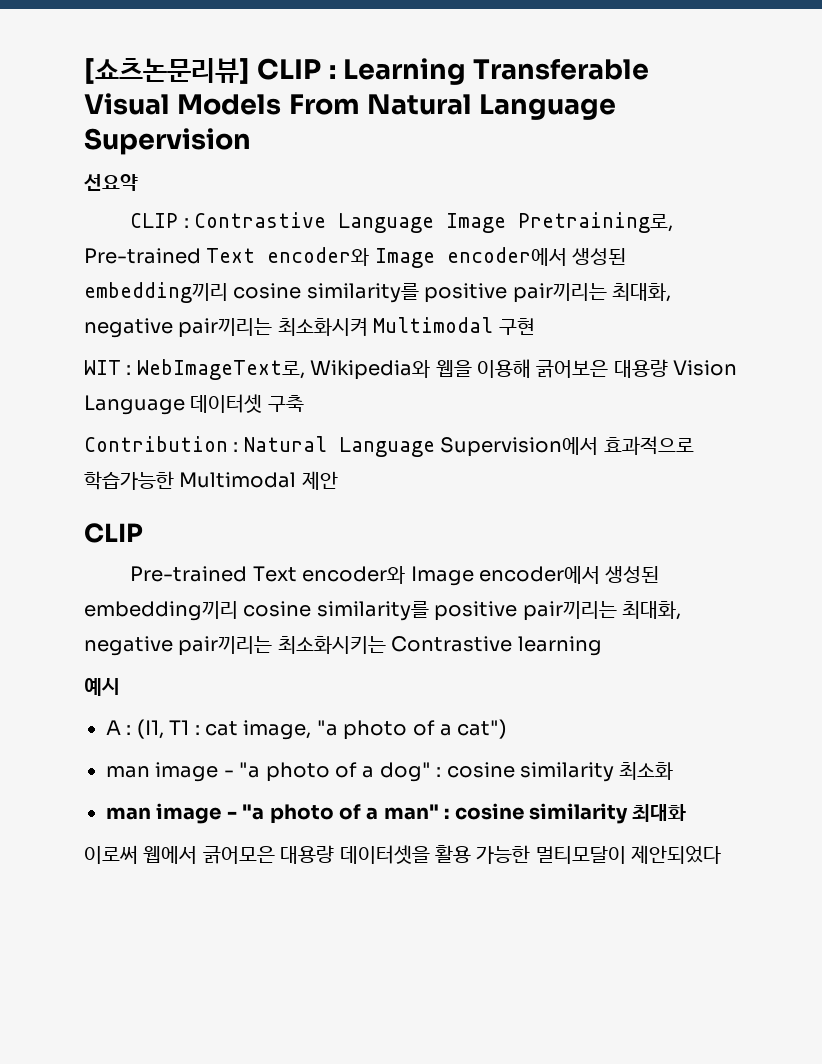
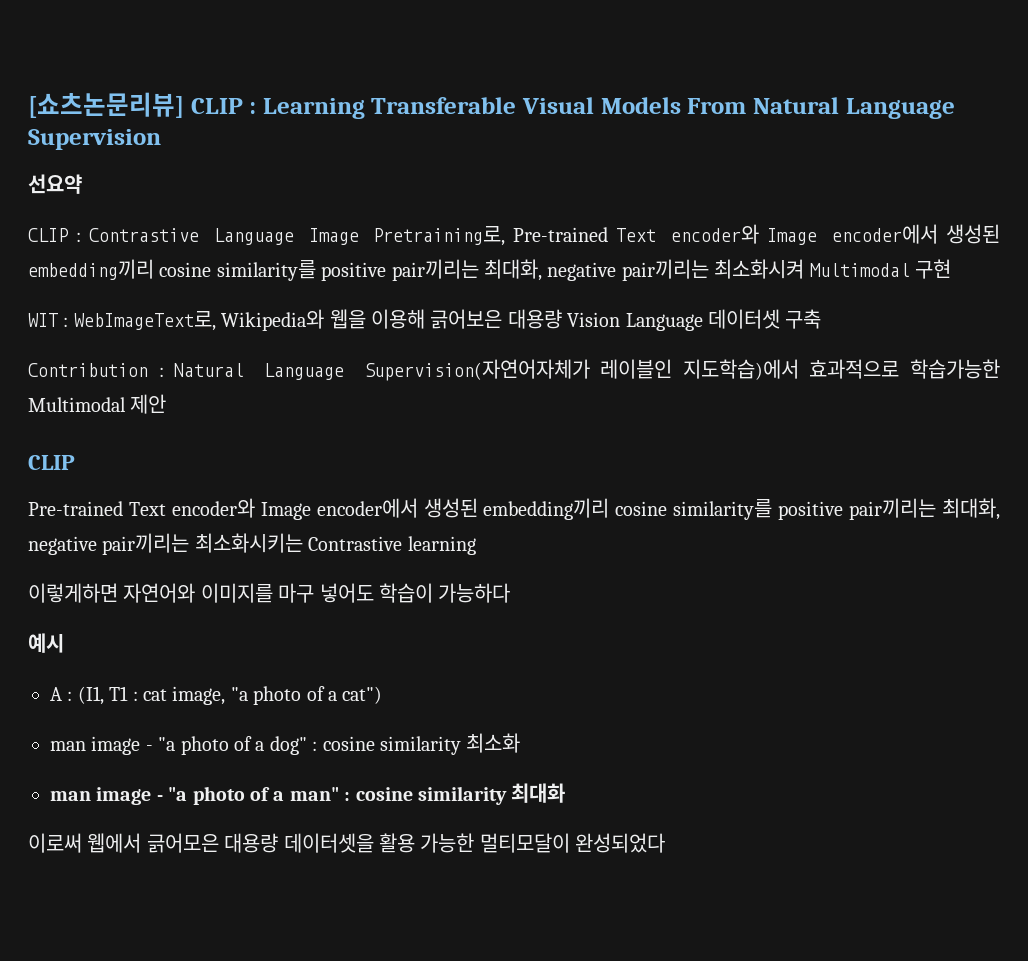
[440,437,599,457] Supervision에서 -> [363,359,799,381] Supervision(자연어자체가 레이블인 지도학습)에서
(602, 646) none -> [28,583,511,603] // 이렇게하면 자연어와 이미지를 마구 넣어도 학습이 가능하다
[631,845,722,864] 제안되었다 -> [575,833,666,853] 완성되었다

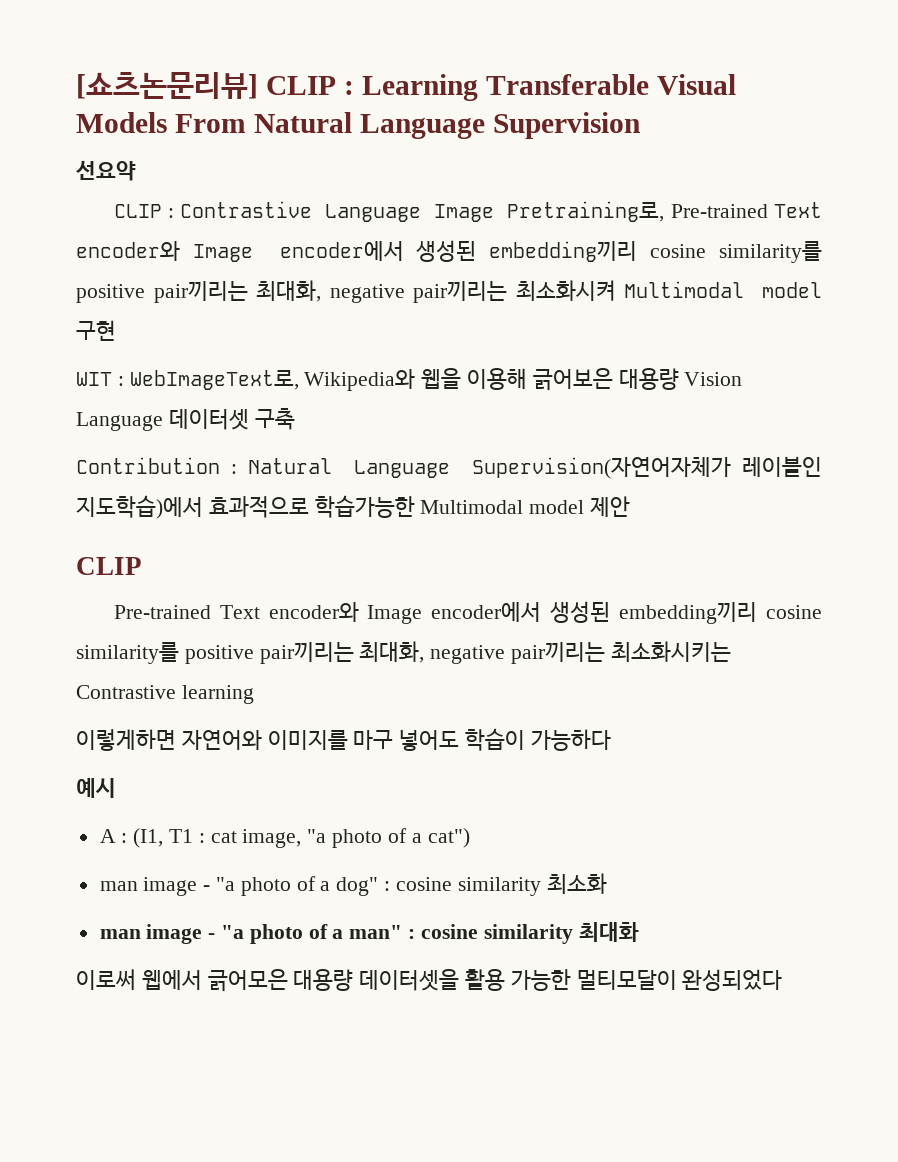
(910, 270) none -> [761,282,822,298] model
(126, 404) none -> [529,500,585,514] model

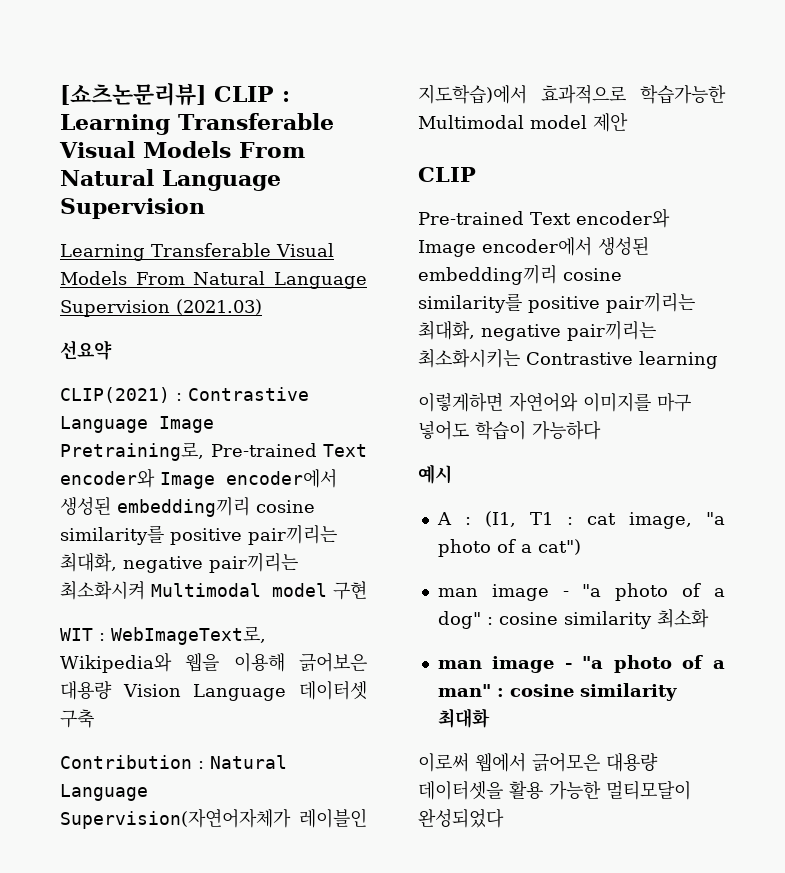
(640, 125) none -> [60,243,334,261] [60,271,367,289] [60,299,262,317] // Learning Transferable Visual Models From Natural Language Supervision (2021.03)
[113,204,162,218] CLIP -> [60,387,170,403] CLIP(2021)

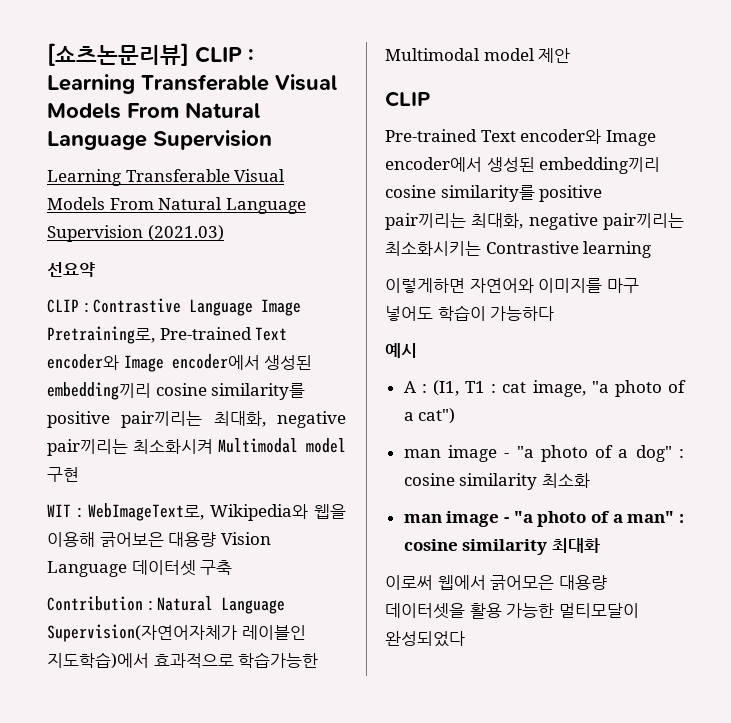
[60,387,170,403] CLIP(2021) -> [47,299,79,313] CLIP

